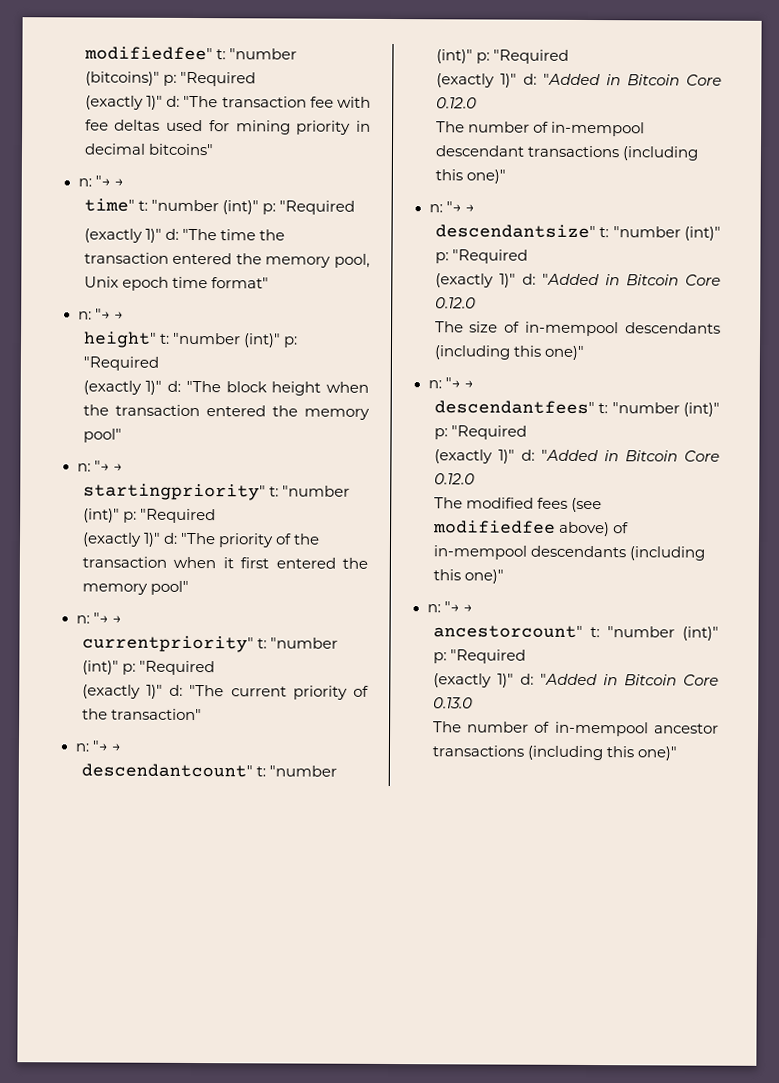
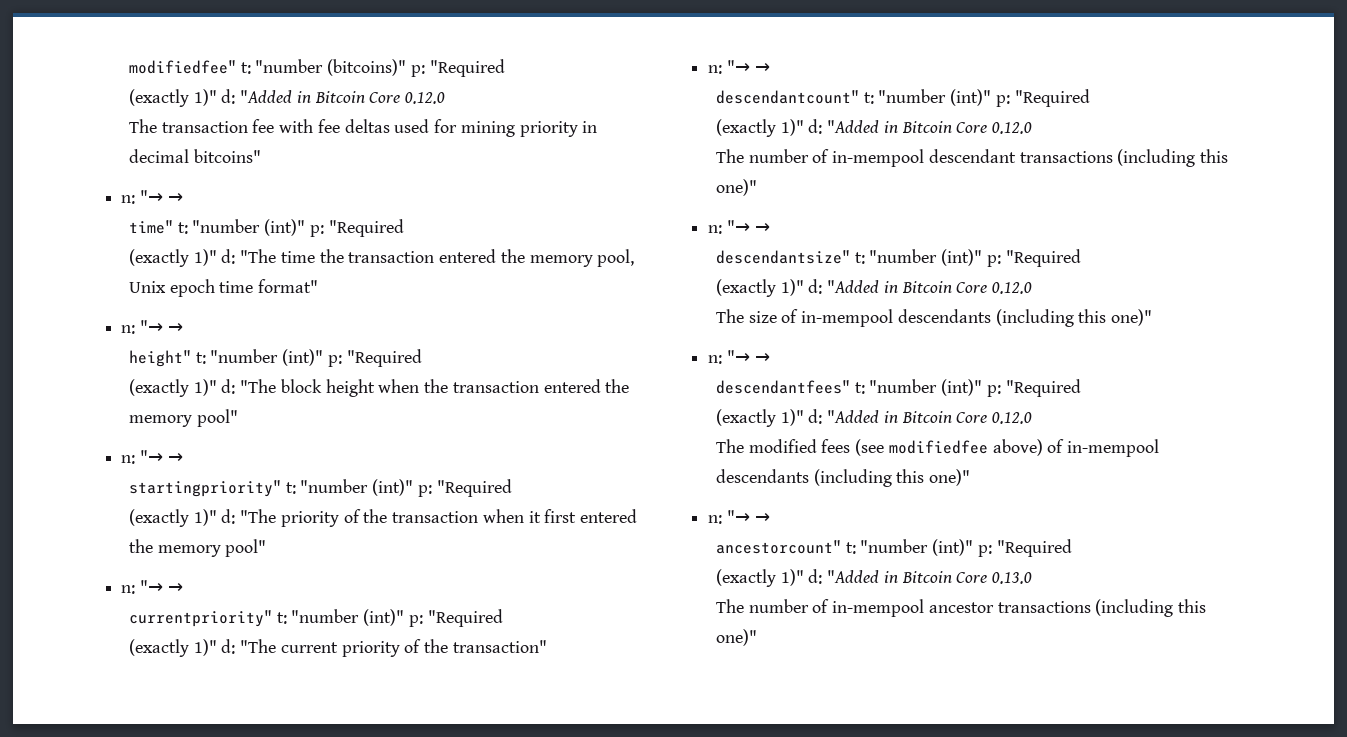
[183,95,219,108] "The -> [240,90,446,104] [129,119,158,133] "Added in Bitcoin Core 0.12.0 // The

